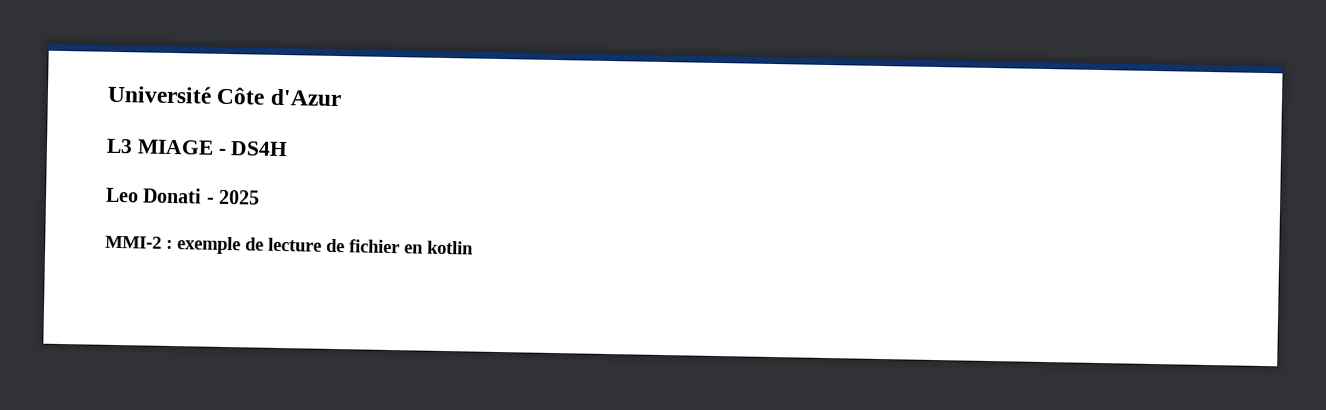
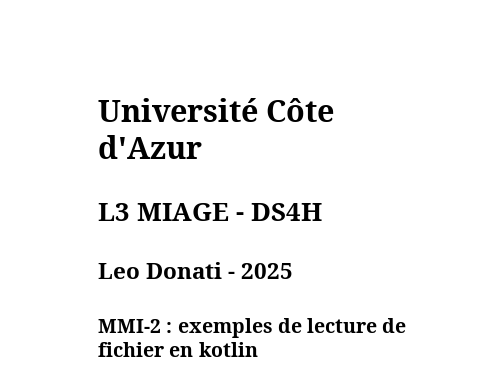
[177,236,241,255] exemple -> [177,318,273,338] exemples

